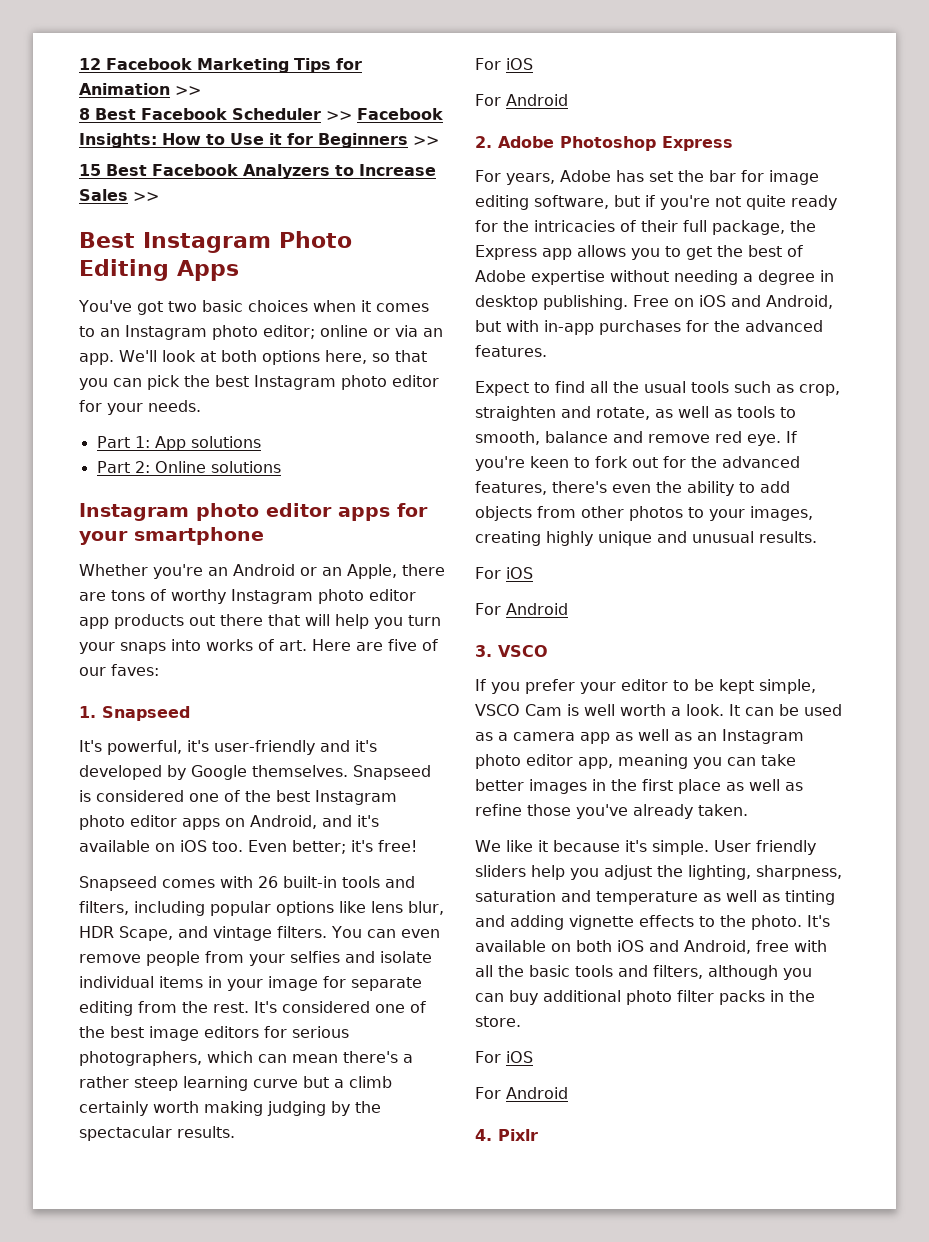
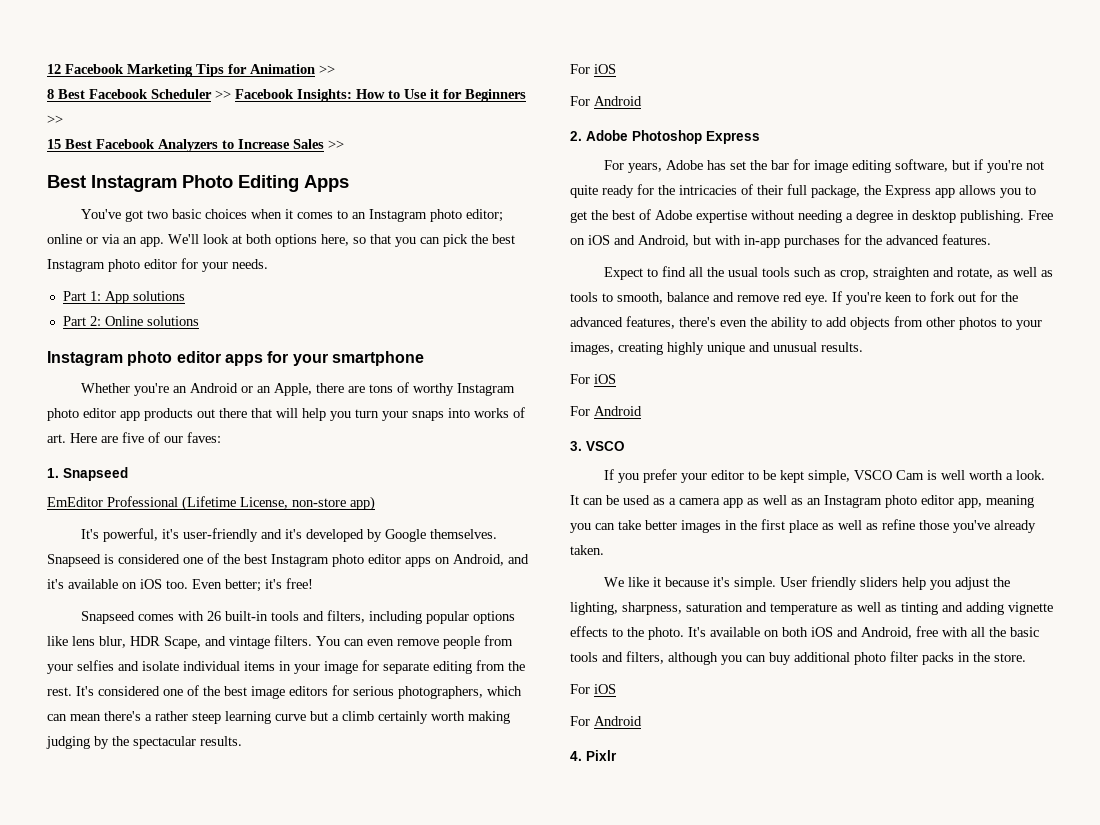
(190, 713) none -> [47,496,375,511] // EmEditor Professional (Lifetime License, non-store app)

